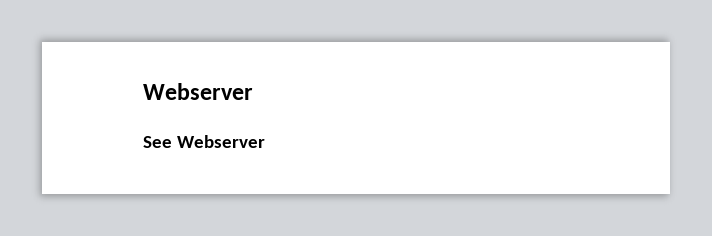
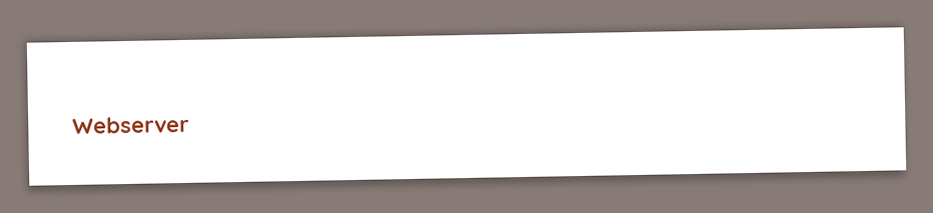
[143,83,253,100] [143,135,265,148] Webserver // See Webserver -> [72,115,190,134] Webserver

